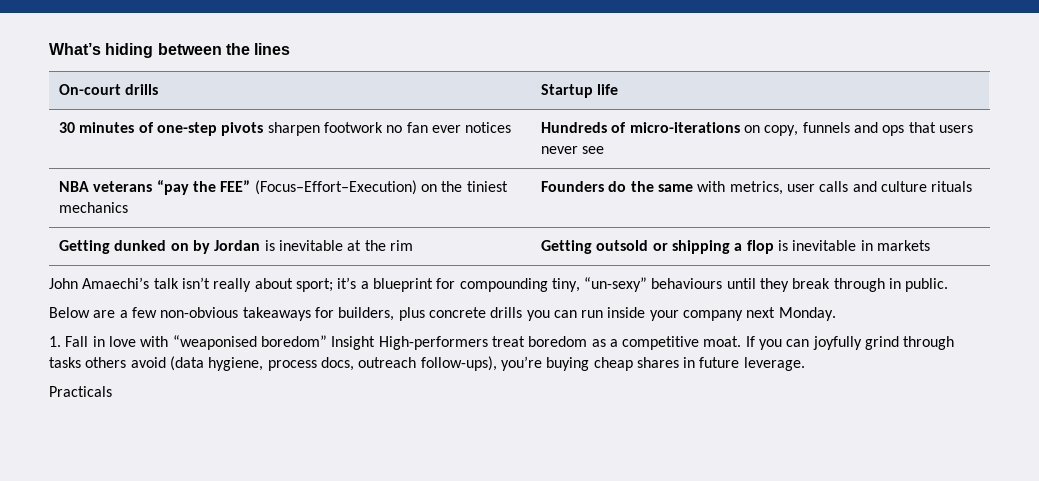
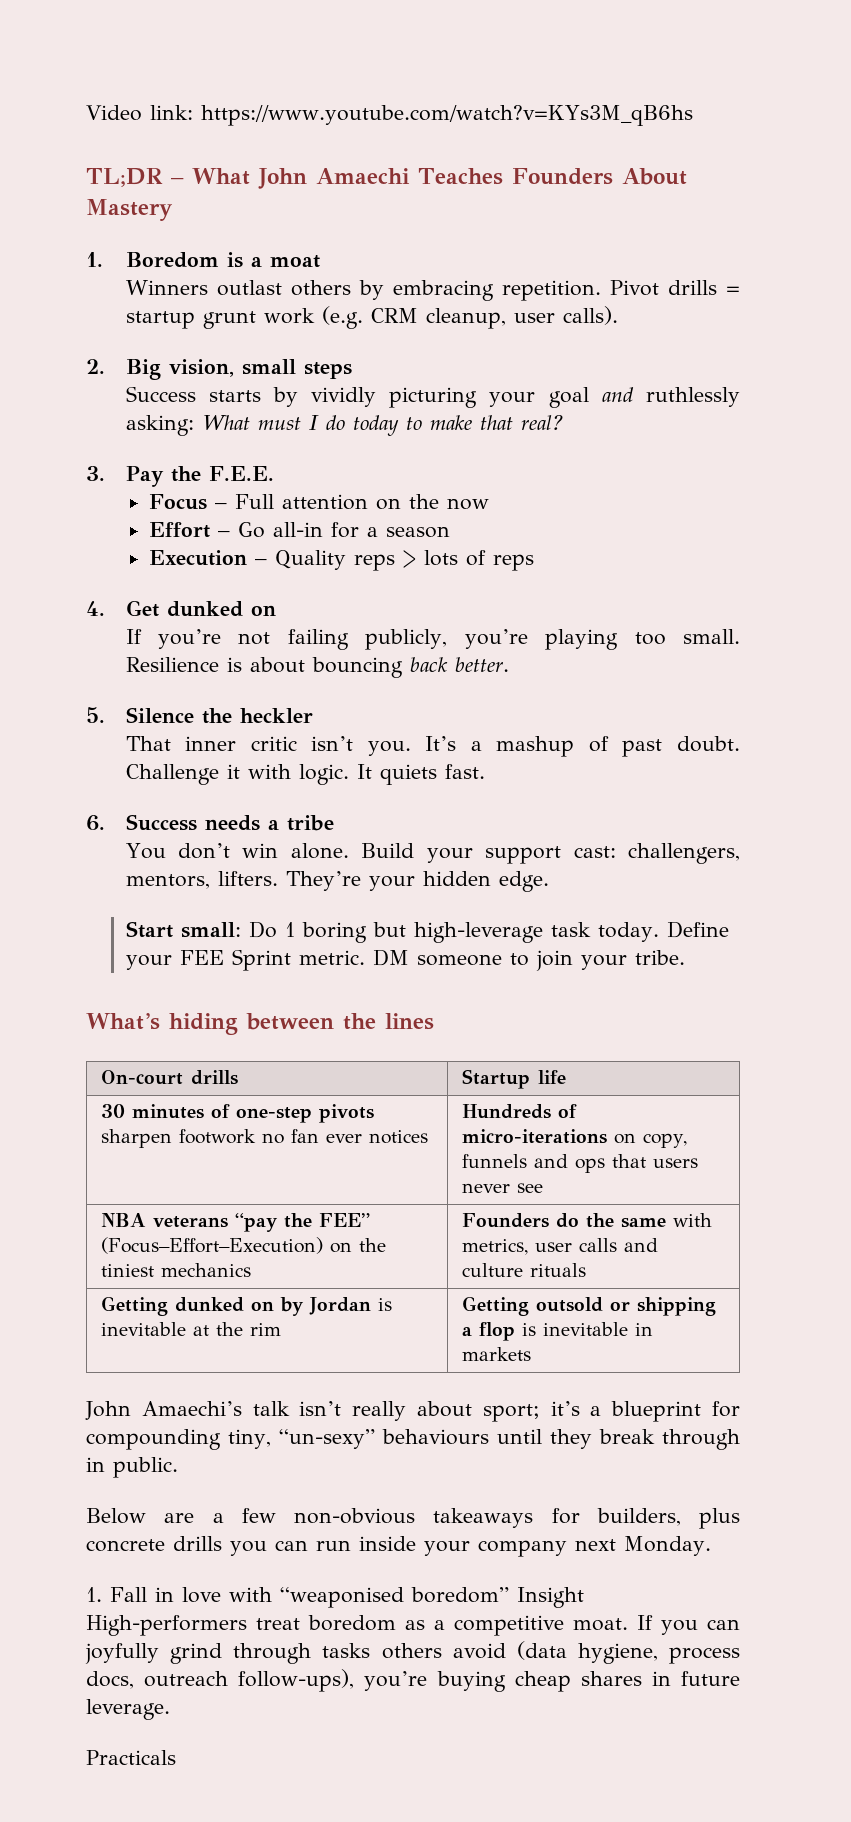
(49, 49) none -> [86,105,693,126] [86,168,687,189] [86,199,173,221] [86,252,320,268] [125,280,741,301] [125,306,618,329] [86,359,352,380] [125,386,740,408] [125,415,564,436] [86,466,274,487] [149,494,490,510] [149,522,451,538] [149,550,535,571] [86,600,276,617] [125,629,740,650] [125,657,509,678] [86,707,313,724] [125,736,740,757] [125,764,485,785] [86,814,334,831] [125,843,740,864] [125,871,549,892] [125,921,729,943] [125,949,685,971] Video link: https://www.youtube.com/watch?v=KYs3M_qB6hs // TL;DR – What John Amaechi Teaches Founders About Mastery // 1. Boredom is a moat // Winners outlast others by embracing repetition. Pivot drills = startup grunt work (e.g. CRM cleanup, user calls). // 2. Big vision, small steps // Success starts by vividly picturing your goal and ruthlessly asking: What must I do today to make that real? // 3. Pay the F.E.E. // Focus – Full attention on the now // Effort – Go all-in for a season // Execution – Quality reps > lots of reps // 4. Get dunked on // If you’re not failing publicly, you’re playing too small. Resilience is about bouncing back better. // 5. Silence the heckler // That inner critic isn’t you. It’s a mashup of past doubt. Challenge it with logic. It quiets fast. // 6. Success needs a tribe // You don’t win alone. Build your support cast: challengers, mentors, lifters. They’re your hidden edge. // Start small: Do 1 boring but high-leverage task today. Define your FEE Sprint metric. DM someone to join your tribe. //

